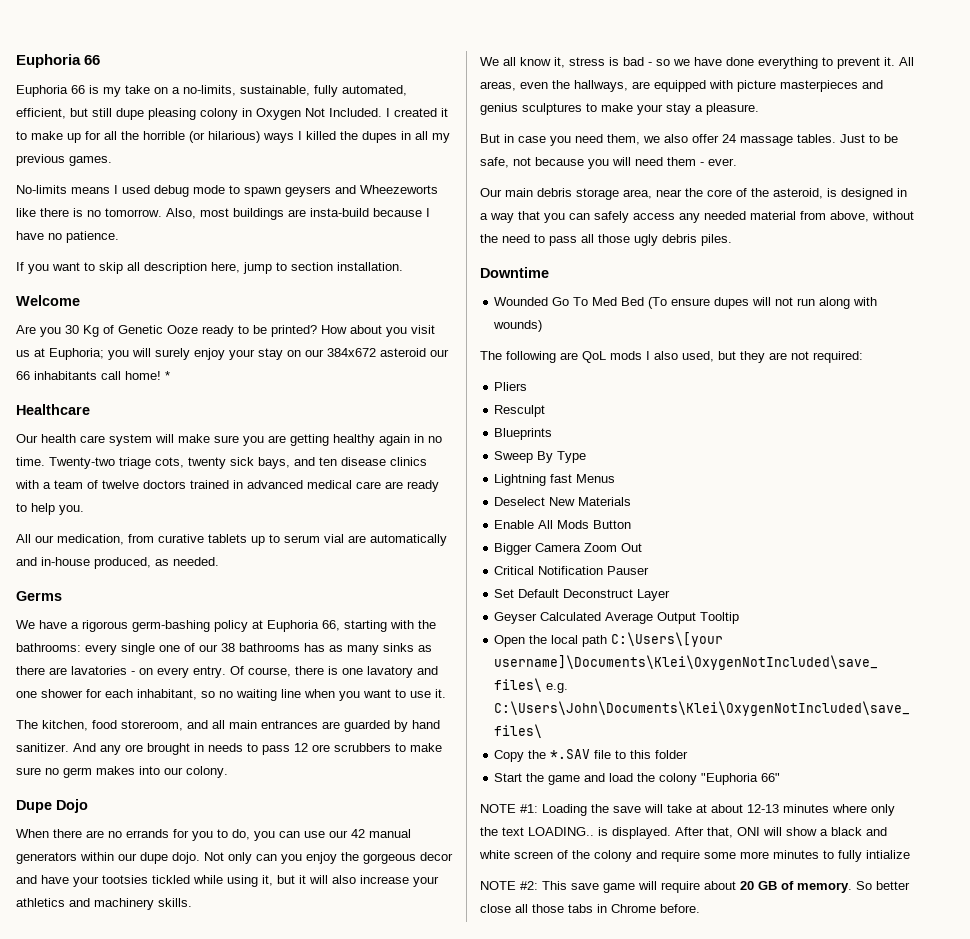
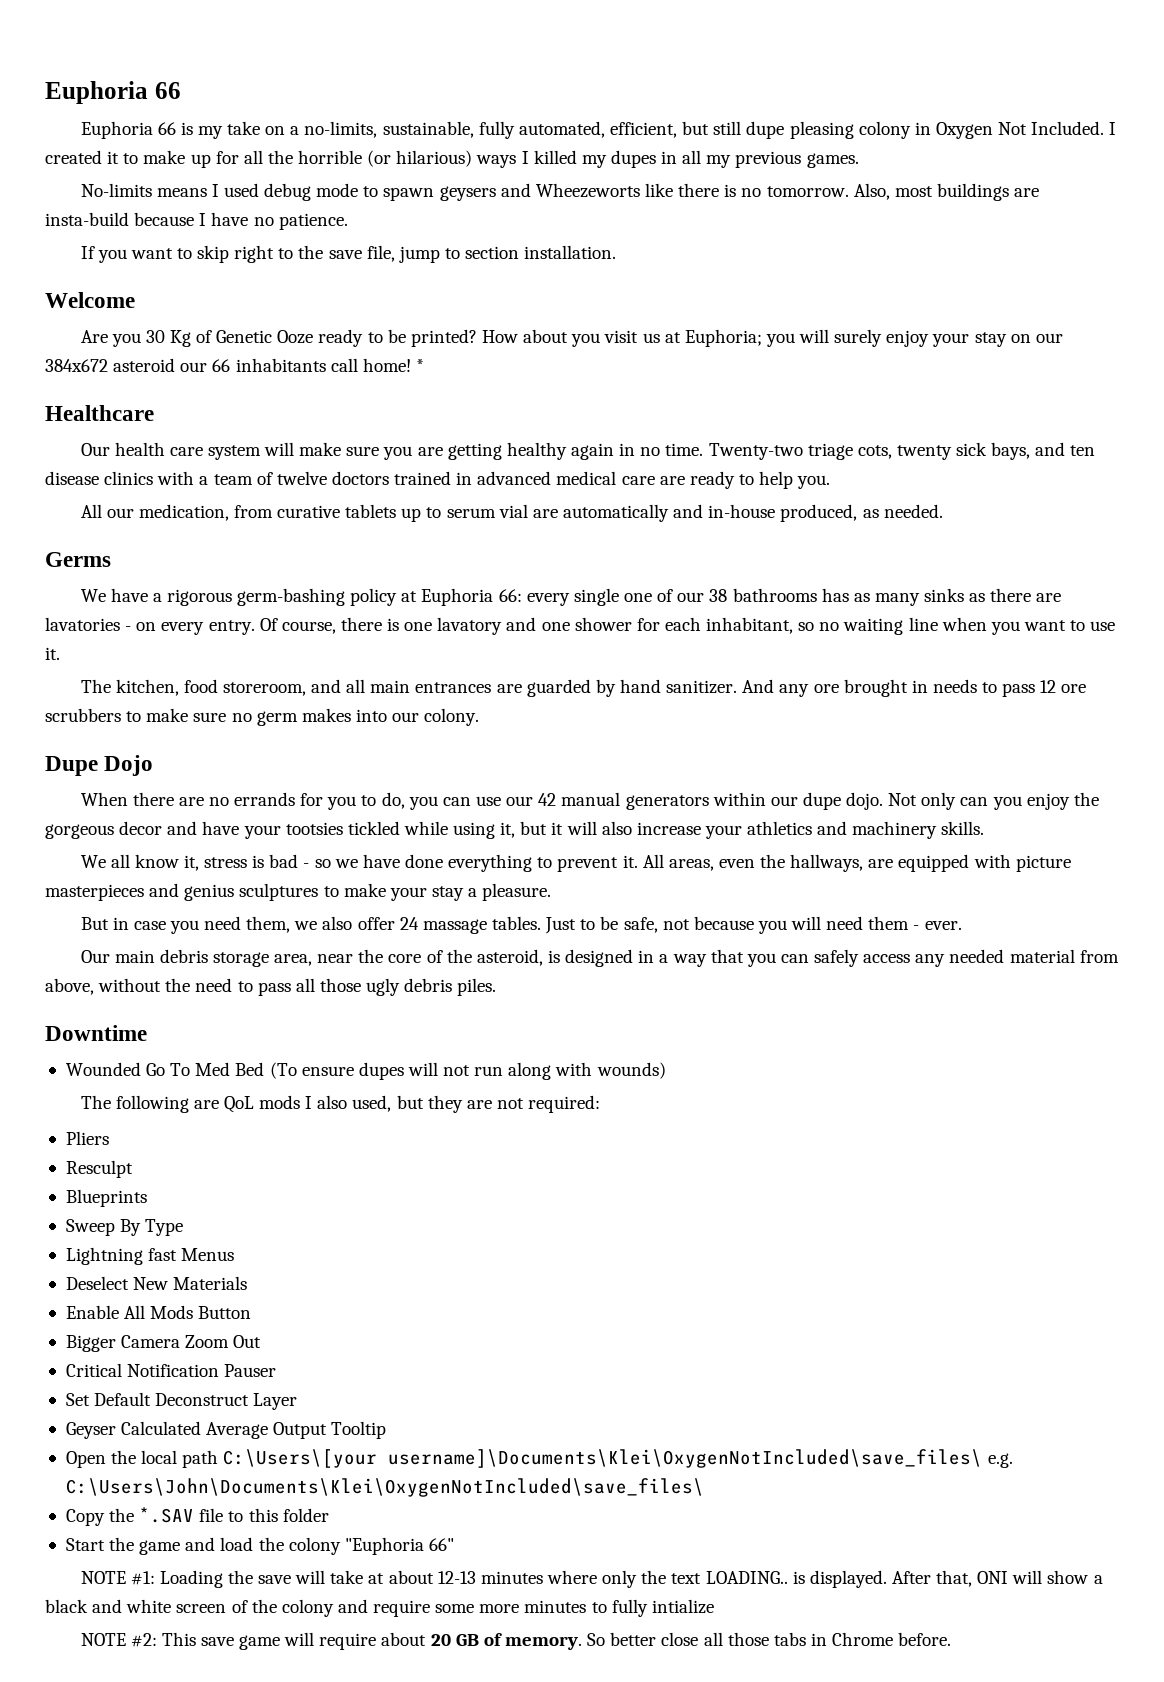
[340,131,358,140] the -> [581,155,607,168] my
[127,262,240,274] all description here, -> [234,245,395,263] right to the save file,
[322,620,436,632] [16,643,81,652] 66, starting with the bathrooms: -> [498,589,522,602] 66:

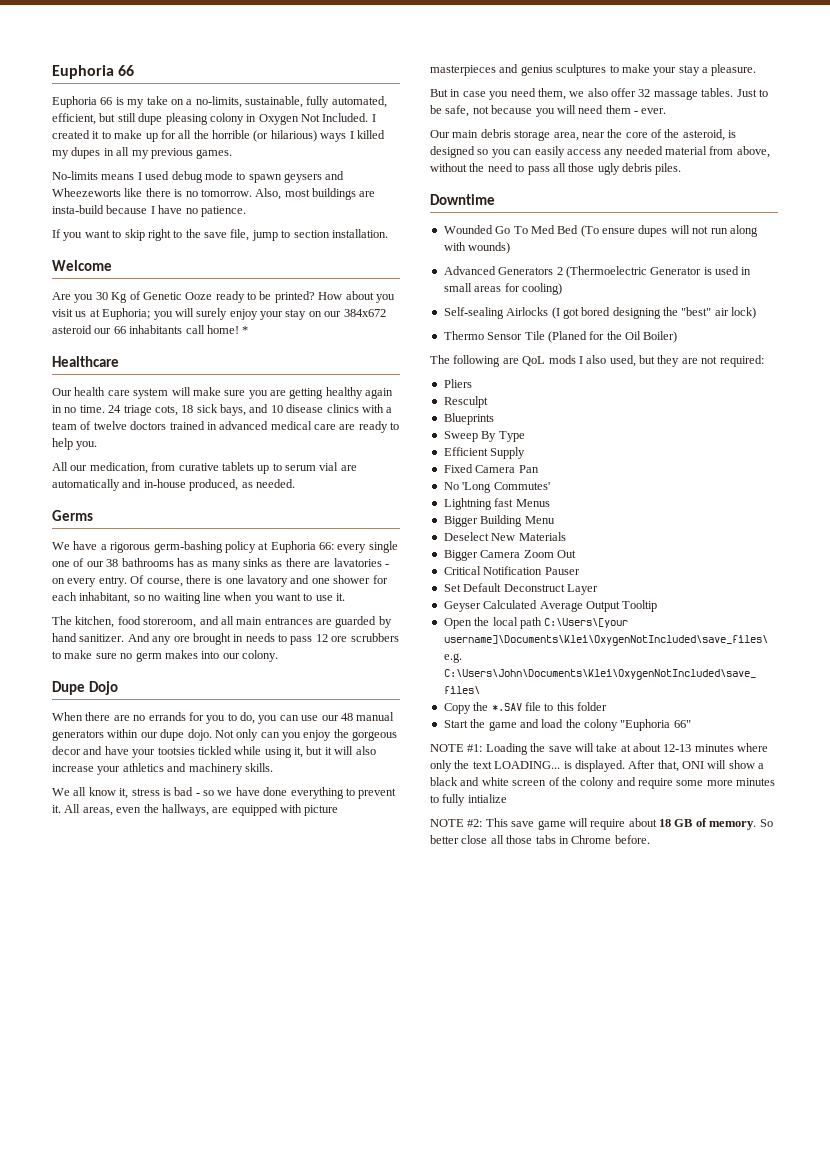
[708,443,803,460] Twenty-two -> [108,405,122,413] 24
[896,445,952,460] twenty -> [181,405,194,413] 18
[1070,445,1096,456] ten -> [270,405,283,413] 10
[538,793,557,806] 42 -> [340,713,353,721] 48
[399,917,419,930] 24 -> [638,89,651,97] 32
[638,949,860,967] in a way that you can safely -> [477,146,565,158] so you can easily
(666, 1070) none -> [443,266,752,278] [443,283,562,295] [443,307,757,319] [443,331,678,343] // Advanced Generators 2 (Thermoelectric Generator is used in small areas for cooling) // Self-sealing Airlocks (I got bored designing the "best" air lock) // Thermo Sensor Tile (Planed for the Oil Boiler)
(184, 1227) none -> [443,447,526,459] [443,464,539,473] [443,482,550,493] // Efficient Supply // Fixed Camera Pan // No 'Long Commutes'
(235, 1254) none -> [443,515,555,527] // Bigger Building Menu
[65,1305,252,1319] // Enable All Mods Button -> (566, 536) none
[705,1571,788,1584] LOADING.. -> [494,761,561,769] LOADING...
[430,1634,451,1646] 20 -> [659,819,671,827] 18

